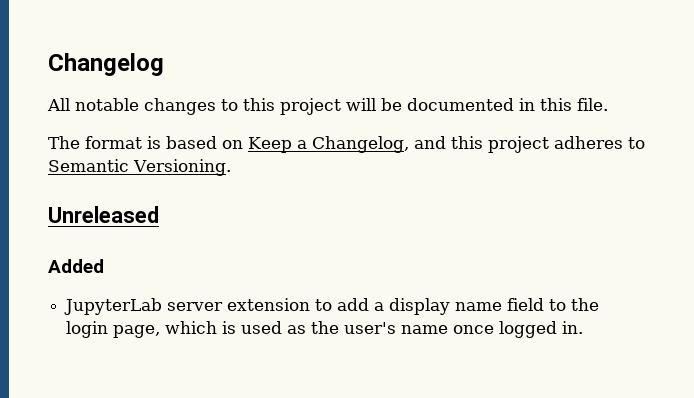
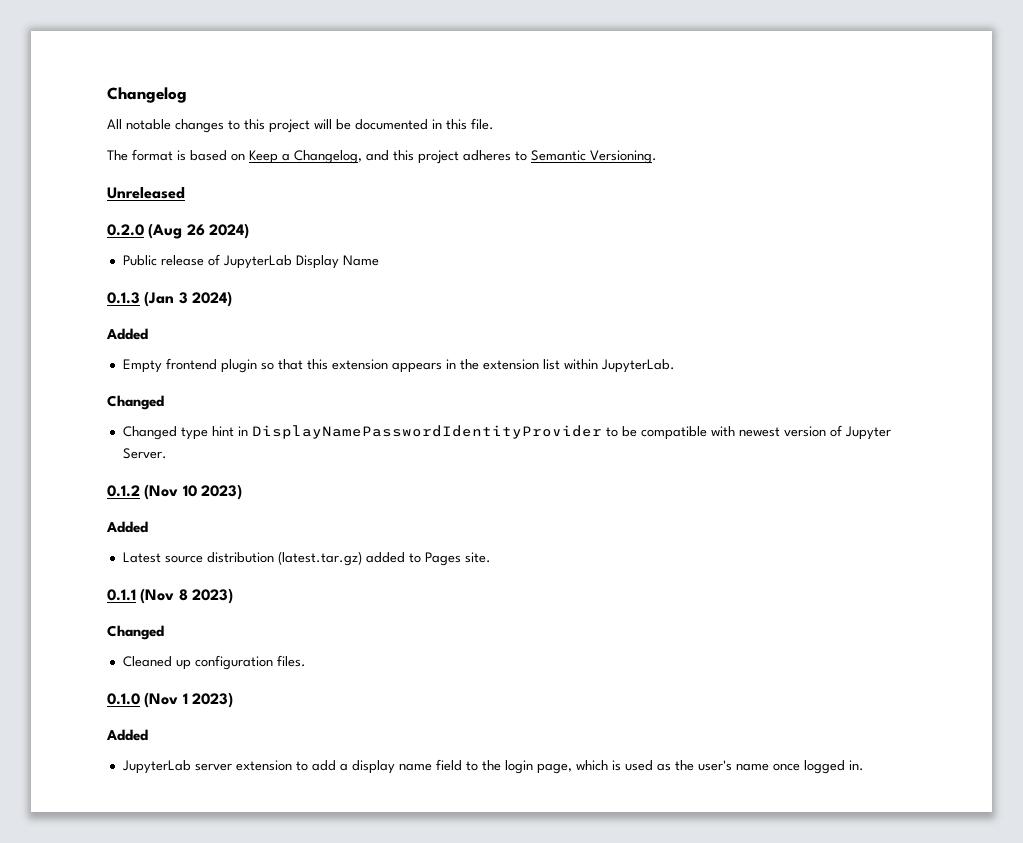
(159, 214) none -> [107,223,249,239] [122,254,379,269] [107,291,232,307] [106,328,148,340] [122,358,675,373] [107,395,164,410] [122,425,891,440] [122,448,167,459] [107,484,242,500] [106,521,148,533] [122,551,491,566] [107,588,233,604] [107,625,164,640] [122,655,306,670] [107,692,233,708] // 0.2.0 (Aug 26 2024) // Public release of JupyterLab Display Name // 0.1.3 (Jan 3 2024) // Added // Empty frontend plugin so that this extension appears in the extension list within JupyterLab. // Changed // Changed type hint in DisplayNamePasswordIdentityProvider to be compatible with newest version of Jupyter Server. // 0.1.2 (Nov 10 2023) // Added // Latest source distribution (latest.tar.gz) added to Pages site. // 0.1.1 (Nov 8 2023) // Changed // Cleaned up configuration files. // 0.1.0 (Nov 1 2023)

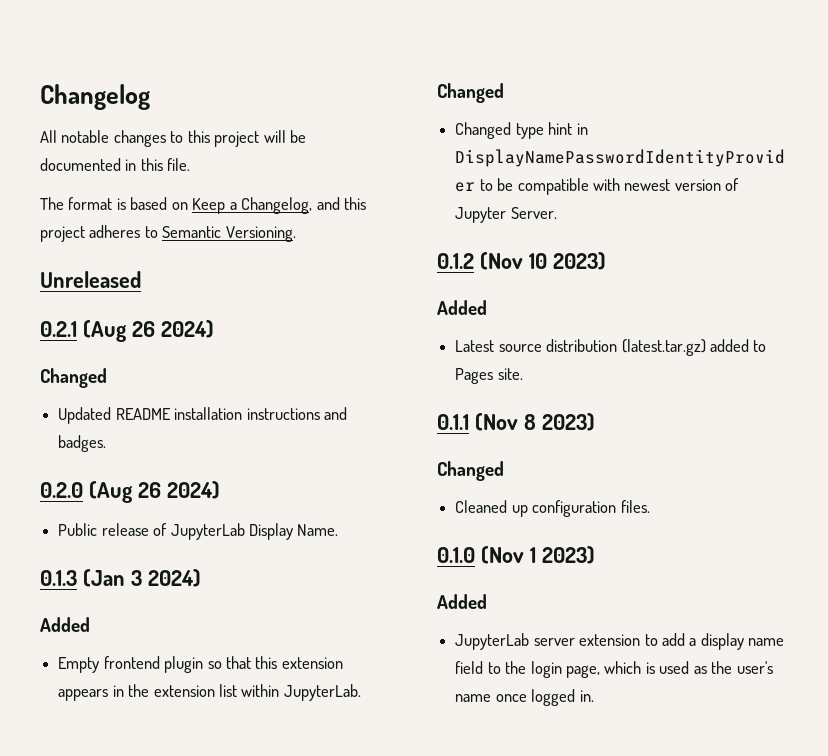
(185, 193) none -> [40,320,214,342] [40,368,107,388] [58,407,347,424] [58,435,107,452] // 0.2.1 (Aug 26 2024) // Changed // Updated README installation instructions and badges.
[342,255,379,266] Name -> [297,524,339,536] Name.

